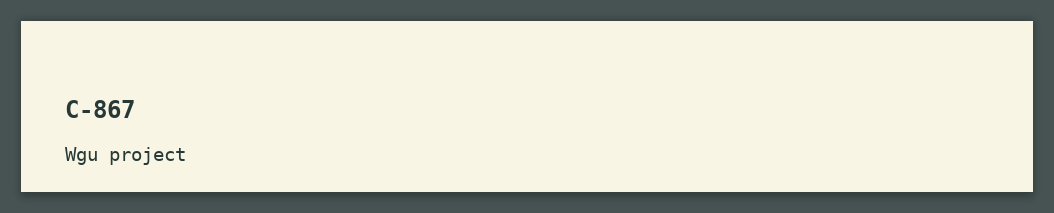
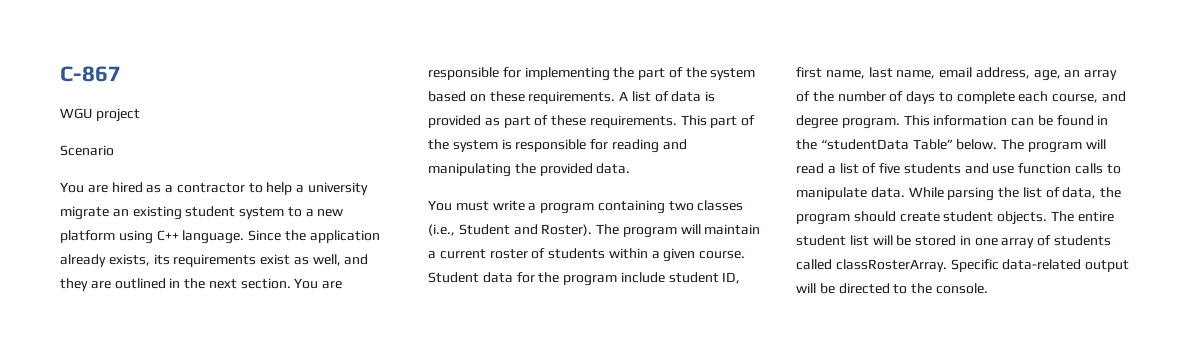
[65,147,98,165] Wgu -> [60,108,92,119] WGU
(186, 156) none -> [60,145,114,156] [60,182,369,195] [60,206,344,220] [60,230,380,244] [60,254,369,267] [60,278,343,291] [428,67,756,81] [428,91,716,104] [428,115,756,128] [428,139,687,153] [428,163,631,177] [428,200,744,214] [428,224,761,238] [428,248,746,262] [428,272,741,286] [796,67,1118,81] [796,91,1127,104] [796,115,1109,129] [796,139,1106,153] [796,163,1121,174] [796,187,1122,201] [796,211,1114,225] [796,235,1112,248] [796,259,1130,272] [796,283,988,294] // Scenario // You are hired as a contractor to help a university migrate an existing student system to a new platform using C++ language. Since the application already exists, its requirements exist as well, and they are outlined in the next section. You are responsible for implementing the part of the system based on these requirements. A list of data is provided as part of these requirements. This part of the system is responsible for reading and manipulating the provided data. // You must write a program containing two classes (i.e., Student and Roster). The program will maintain a current roster of students within a given course. Student data for the program include student ID, first name, last name, email address, age, an array of the number of days to complete each course, and degree program. This information can be found in the “studentData Table” below. The program will read a list of five students and use function calls to manipulate data. While parsing the list of data, the program should create student objects. The entire student list will be stored in one array of students called classRosterArray. Specific data-related output will be directed to the console.

